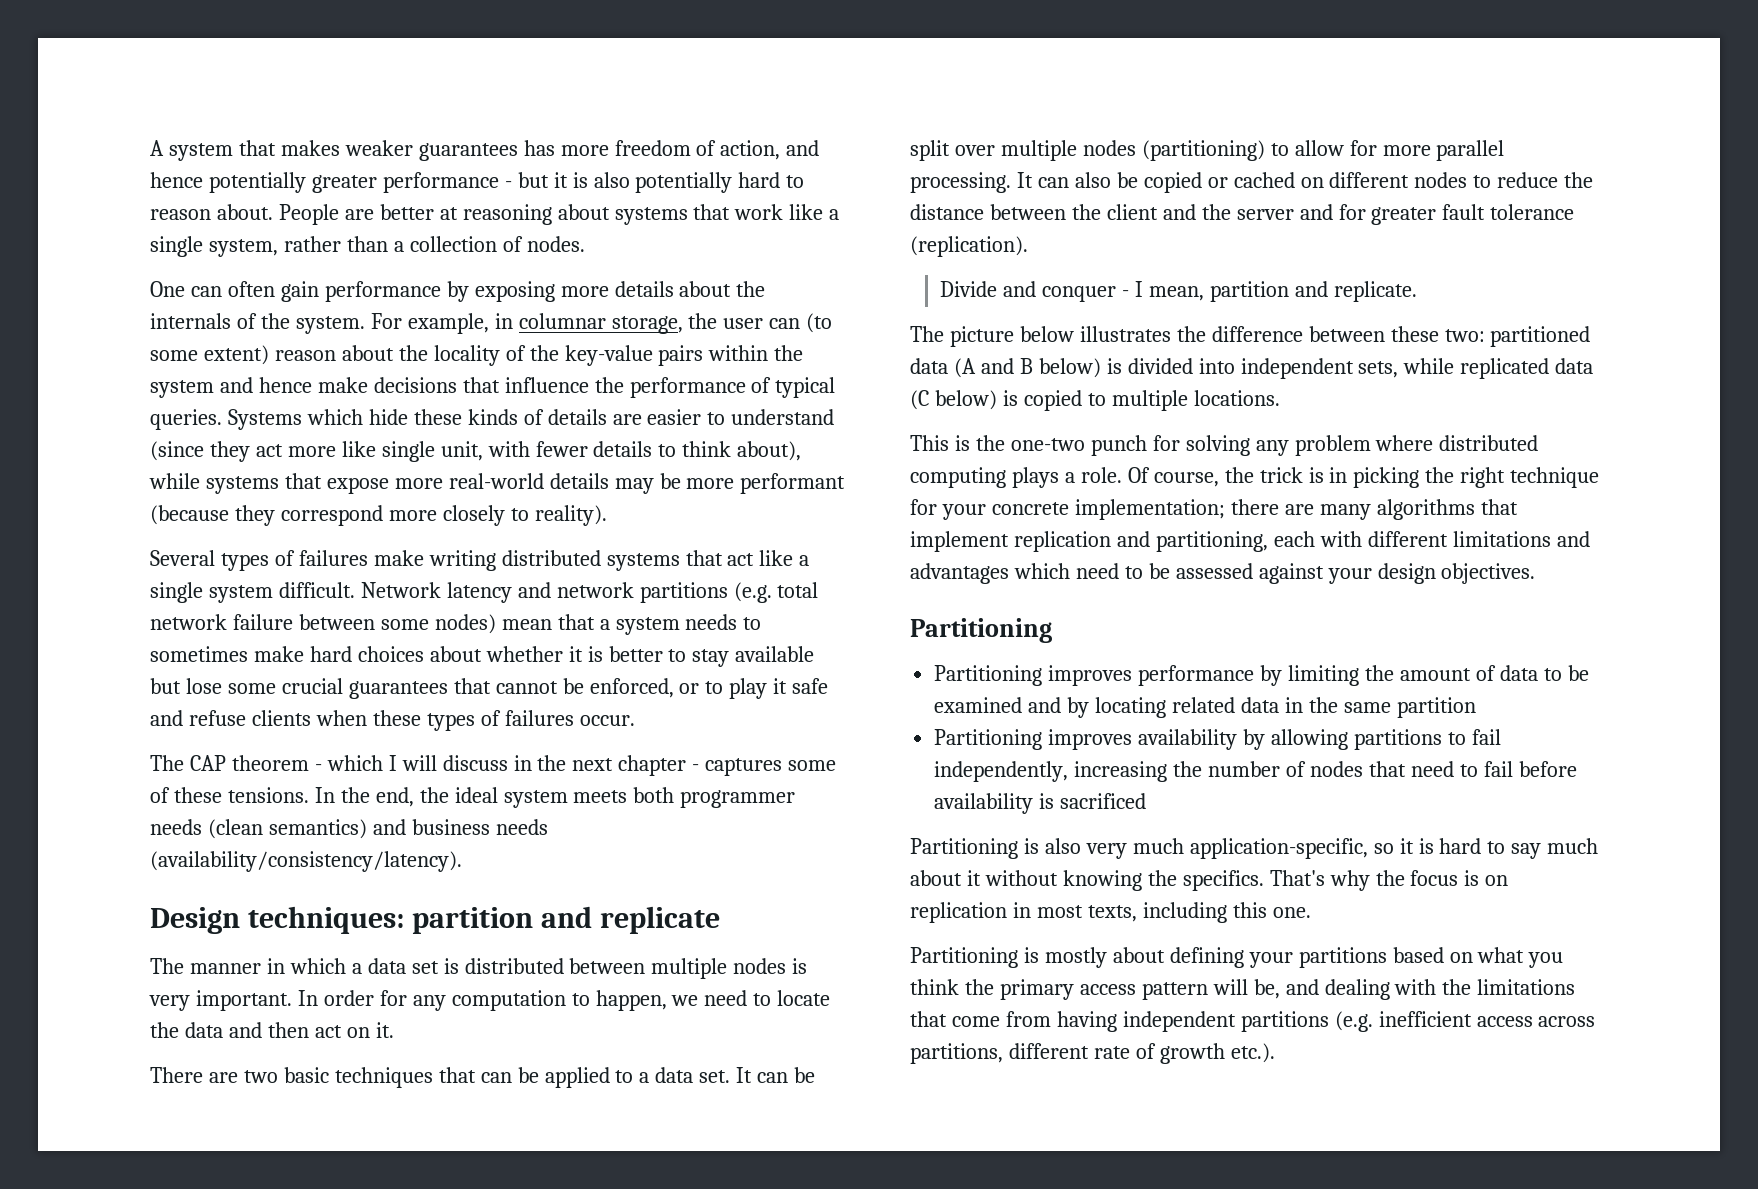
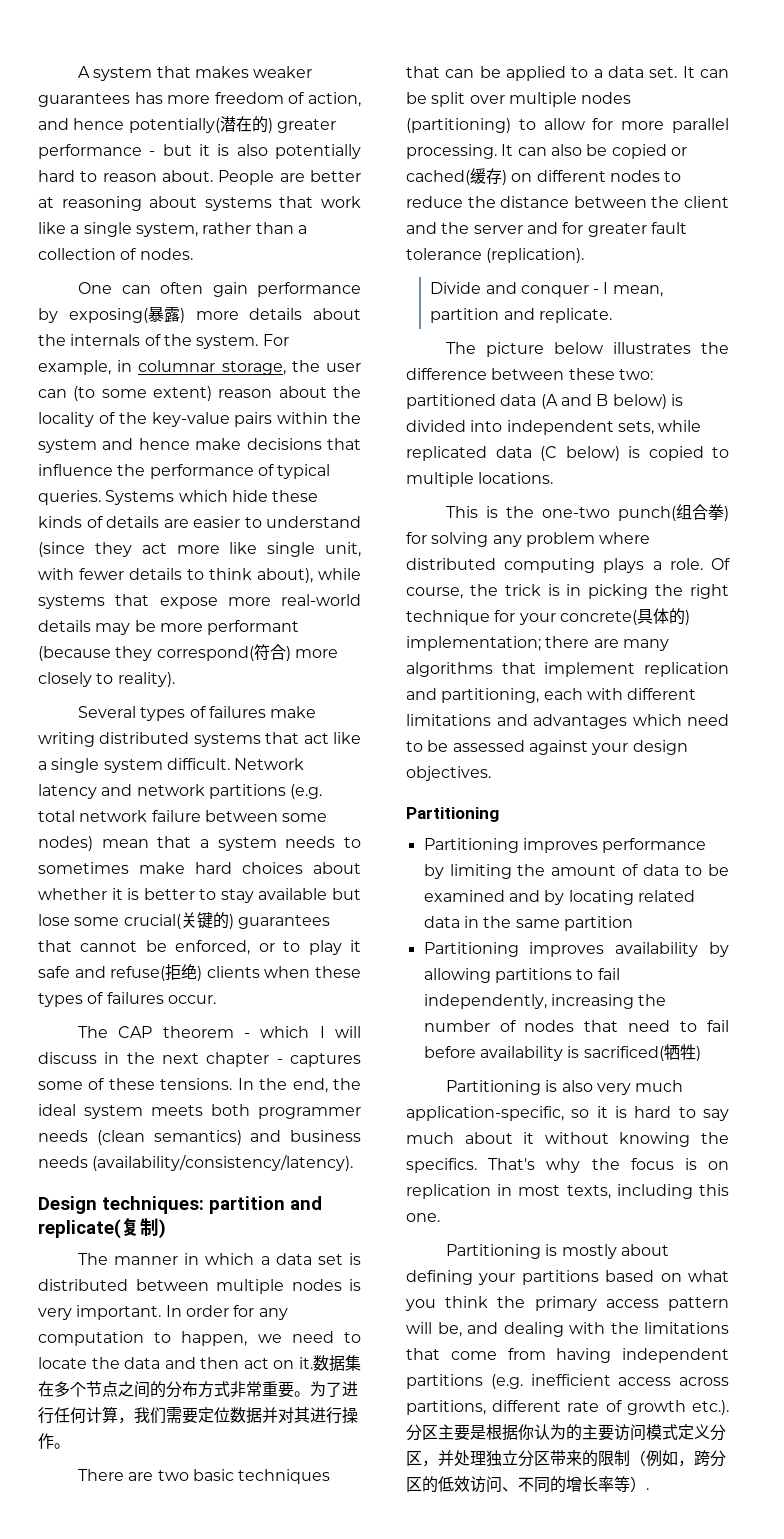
[208,172,306,193] potentially -> [128,116,273,133] potentially(潜在的)
[474,281,555,302] exposing -> [68,307,185,323] exposing(暴露)
[280,505,383,526] correspond -> [156,644,291,661] correspond(符合)
[281,678,343,694] crucial -> [123,912,234,929] crucial(关键的)
[188,710,246,726] refuse -> [110,964,203,981] refuse(拒绝)
[599,906,720,934] replicate -> [38,1218,166,1239] replicate(复制)
(394, 1030) none -> [313,1355,361,1372] [38,1381,358,1398] [38,1406,358,1424] [38,1433,70,1449] 数据集在多个节点之间的分布方式非常重要。为了进行任何计算，我们需要定位数据并对其进行操作。
[1233,172,1295,188] cached -> [406,168,507,185] cached(缓存)
[1090,435,1147,456] punch -> [618,504,729,521] punch(组合拳)
[991,502,1069,515] concrete -> [559,608,690,625] concrete(具体的)
[1060,793,1147,809] sacrificed -> [583,1044,701,1061] sacrificed(牺牲)
(1275, 1053) none -> [406,1424,726,1441] [406,1450,726,1467] [406,1476,649,1493] 分区主要是根据你认为的主要访问模式定义分区，并处理独立分区带来的限制（例如，跨分区的低效访问、不同的增长率等）.

